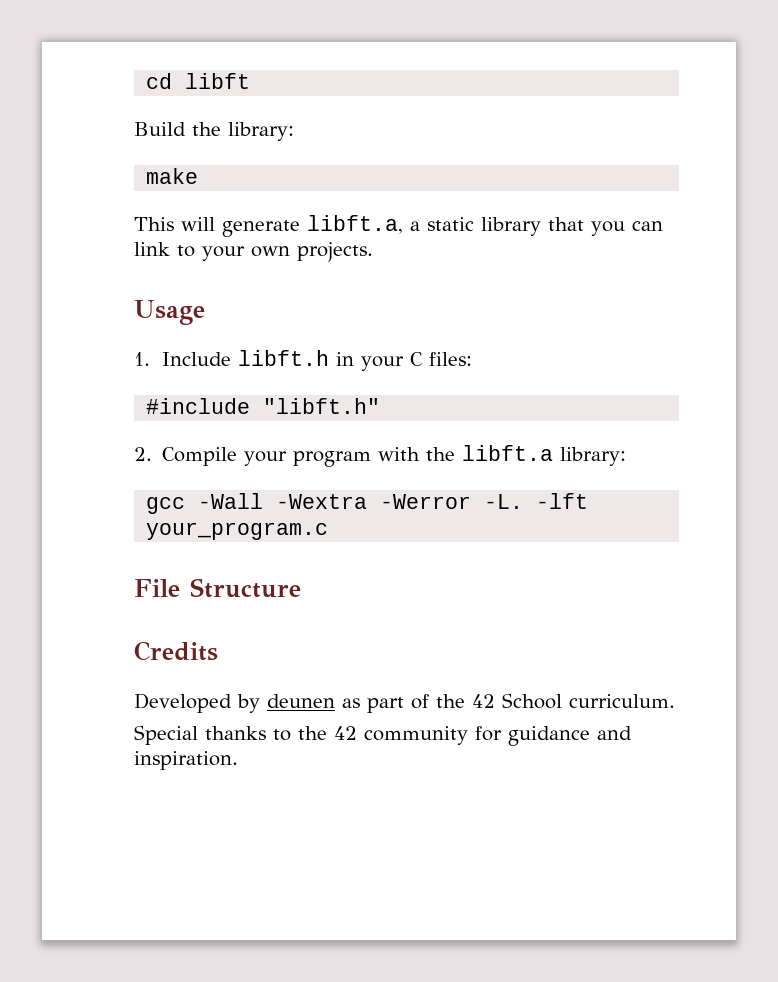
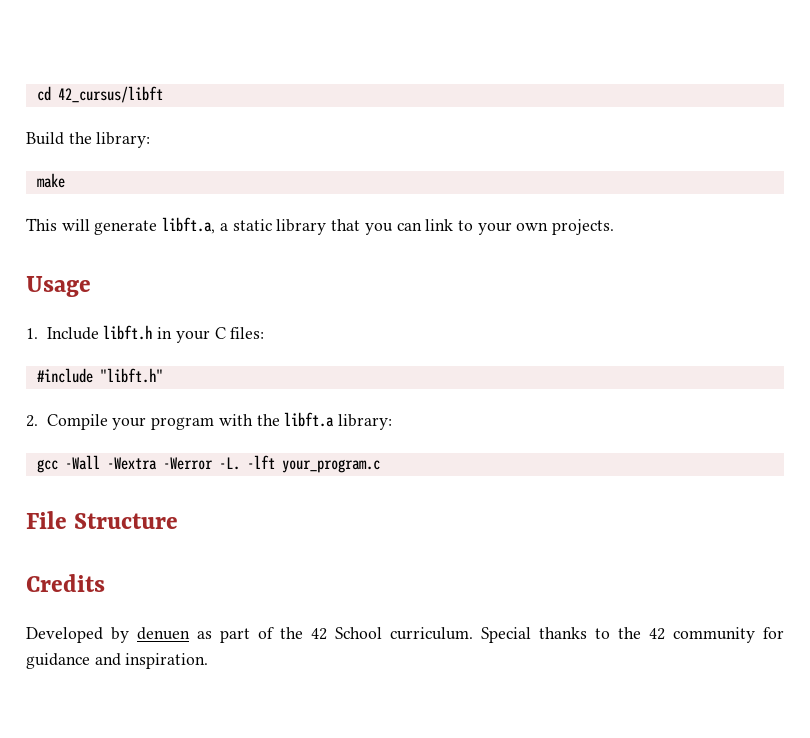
[185,73,251,89] libft -> [57,86,163,103] 42_cursus/libft
[267,694,335,708] deunen -> [137,627,190,640] denuen
(675, 701) // -> (473, 633) none

